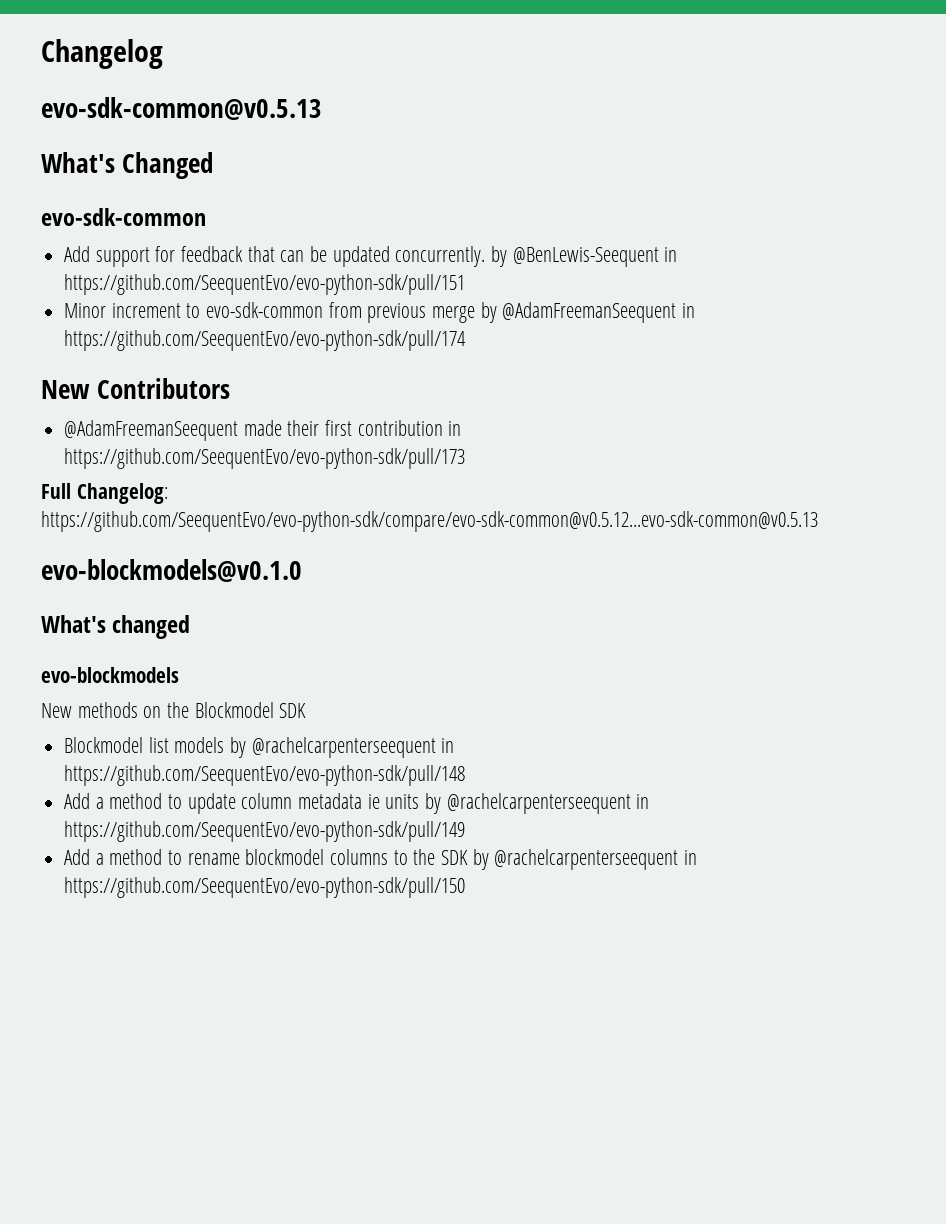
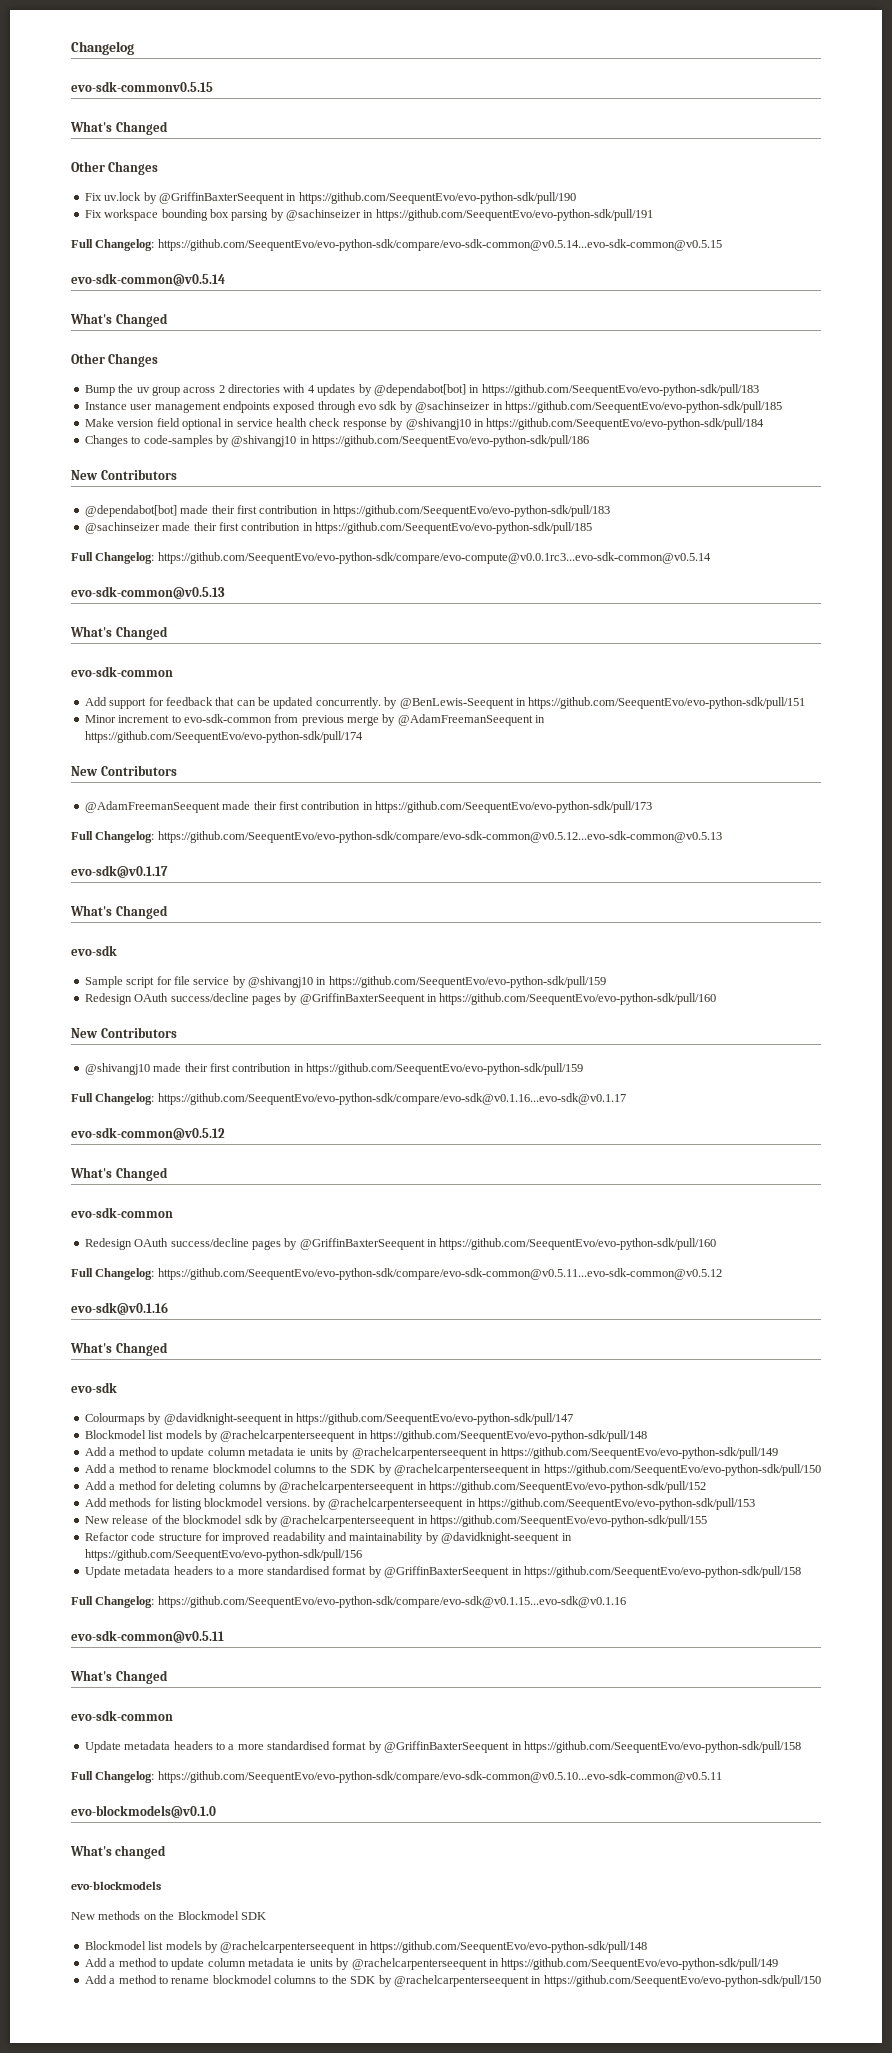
(163, 54) none -> [71,81,213,92] [70,121,168,135] [71,161,159,175] [84,192,576,204] [84,209,653,221] [71,239,722,251] [71,273,225,286] [70,313,168,327] [71,353,159,367] [84,384,759,396] [84,401,782,413] [84,418,765,430] [84,435,589,447] [71,469,177,480] [84,505,610,517] [84,522,592,534] [71,552,711,564] // evo-sdk-commonv0.5.15 // What's Changed // Other Changes // Fix uv.lock by @GriffinBaxterSeequent in https://github.com/SeequentEvo/evo-python-sdk/pull/190 // Fix workspace bounding box parsing by @sachinseizer in https://github.com/SeequentEvo/evo-python-sdk/pull/191 // Full Changelog: https://github.com/SeequentEvo/evo-python-sdk/compare/evo-sdk-common@v0.5.14...evo-sdk-common@v0.5.15 // evo-sdk-common@v0.5.14 // What's Changed // Other Changes // Bump the uv group across 2 directories with 4 updates by @dependabot[bot] in https://github.com/SeequentEvo/evo-python-sdk/pull/183 // Instance user management endpoints exposed through evo sdk by @sachinseizer in https://github.com/SeequentEvo/evo-python-sdk/pull/185 // Make version field optional in service health check response by @shivangj10 in https://github.com/SeequentEvo/evo-python-sdk/pull/184 // Changes to code-samples by @shivangj10 in https://github.com/SeequentEvo/evo-python-sdk/pull/186 // New Contributors // @dependabot[bot] made their first contribution in https://github.com/SeequentEvo/evo-python-sdk/pull/183 // @sachinseizer made their first contribution in https://github.com/SeequentEvo/evo-python-sdk/pull/185 // Full Changelog: https://github.com/SeequentEvo/evo-python-sdk/compare/evo-compute@v0.0.1rc3...evo-sdk-common@v0.5.14
(818, 521) none -> [71,865,168,878] [70,905,168,919] [71,945,117,956] [84,976,606,988] [84,993,717,1005] [71,1027,177,1038] [84,1063,583,1075] [71,1093,626,1105] [71,1127,225,1140] [70,1167,168,1181] [71,1207,173,1218] [84,1238,717,1250] [71,1268,722,1280] [71,1302,168,1315] [70,1342,168,1356] [71,1382,117,1393] [84,1413,574,1425] [84,1430,647,1442] [84,1447,779,1459] [84,1464,821,1476] [84,1481,707,1493] [84,1498,756,1510] [84,1515,708,1527] [84,1532,572,1544] [84,1549,362,1561] [84,1566,801,1578] [71,1596,626,1608] [71,1630,224,1643] [70,1670,168,1684] [71,1710,173,1721] [84,1741,801,1753] [71,1771,722,1783] // evo-sdk@v0.1.17 // What's Changed // evo-sdk // Sample script for file service by @shivangj10 in https://github.com/SeequentEvo/evo-python-sdk/pull/159 // Redesign OAuth success/decline pages by @GriffinBaxterSeequent in https://github.com/SeequentEvo/evo-python-sdk/pull/160 // New Contributors // @shivangj10 made their first contribution in https://github.com/SeequentEvo/evo-python-sdk/pull/159 // Full Changelog: https://github.com/SeequentEvo/evo-python-sdk/compare/evo-sdk@v0.1.16...evo-sdk@v0.1.17 // evo-sdk-common@v0.5.12 // What's Changed // evo-sdk-common // Redesign OAuth success/decline pages by @GriffinBaxterSeequent in https://github.com/SeequentEvo/evo-python-sdk/pull/160 // Full Changelog: https://github.com/SeequentEvo/evo-python-sdk/compare/evo-sdk-common@v0.5.11...evo-sdk-common@v0.5.12 // evo-sdk@v0.1.16 // What's Changed // evo-sdk // Colourmaps by @davidknight-seequent in https://github.com/SeequentEvo/evo-python-sdk/pull/147 // Blockmodel list models by @rachelcarpenterseequent in https://github.com/SeequentEvo/evo-python-sdk/pull/148 // Add a method to update column metadata ie units by @rachelcarpenterseequent in https://github.com/SeequentEvo/evo-python-sdk/pull/149 // Add a method to rename blockmodel columns to the SDK by @rachelcarpenterseequent in https://github.com/SeequentEvo/evo-python-sdk/pull/150 // Add a method for deleting columns by @rachelcarpenterseequent in https://github.com/SeequentEvo/evo-python-sdk/pull/152 // Add methods for listing blockmodel versions. by @rachelcarpenterseequent in https://github.com/SeequentEvo/evo-python-sdk/pull/153 // New release of the blockmodel sdk by @rachelcarpenterseequent in https://github.com/SeequentEvo/evo-python-sdk/pull/155 // Refactor code structure for improved readability and maintainability by @davidknight-seequent in https://github.com/SeequentEvo/evo-python-sdk/pull/156 // Update metadata headers to a more standardised format by @GriffinBaxterSeequent in https://github.com/SeequentEvo/evo-python-sdk/pull/158 // Full Changelog: https://github.com/SeequentEvo/evo-python-sdk/compare/evo-sdk@v0.1.15...evo-sdk@v0.1.16 // evo-sdk-common@v0.5.11 // What's Changed // evo-sdk-common // Update metadata headers to a more standardised format by @GriffinBaxterSeequent in https://github.com/SeequentEvo/evo-python-sdk/pull/158 // Full Changelog: https://github.com/SeequentEvo/evo-python-sdk/compare/evo-sdk-common@v0.5.10...evo-sdk-common@v0.5.11

